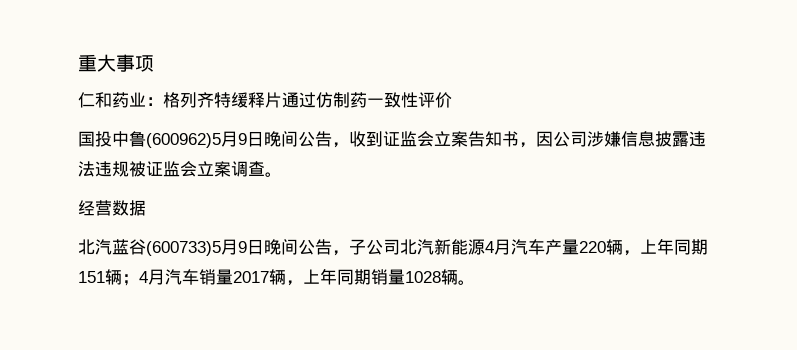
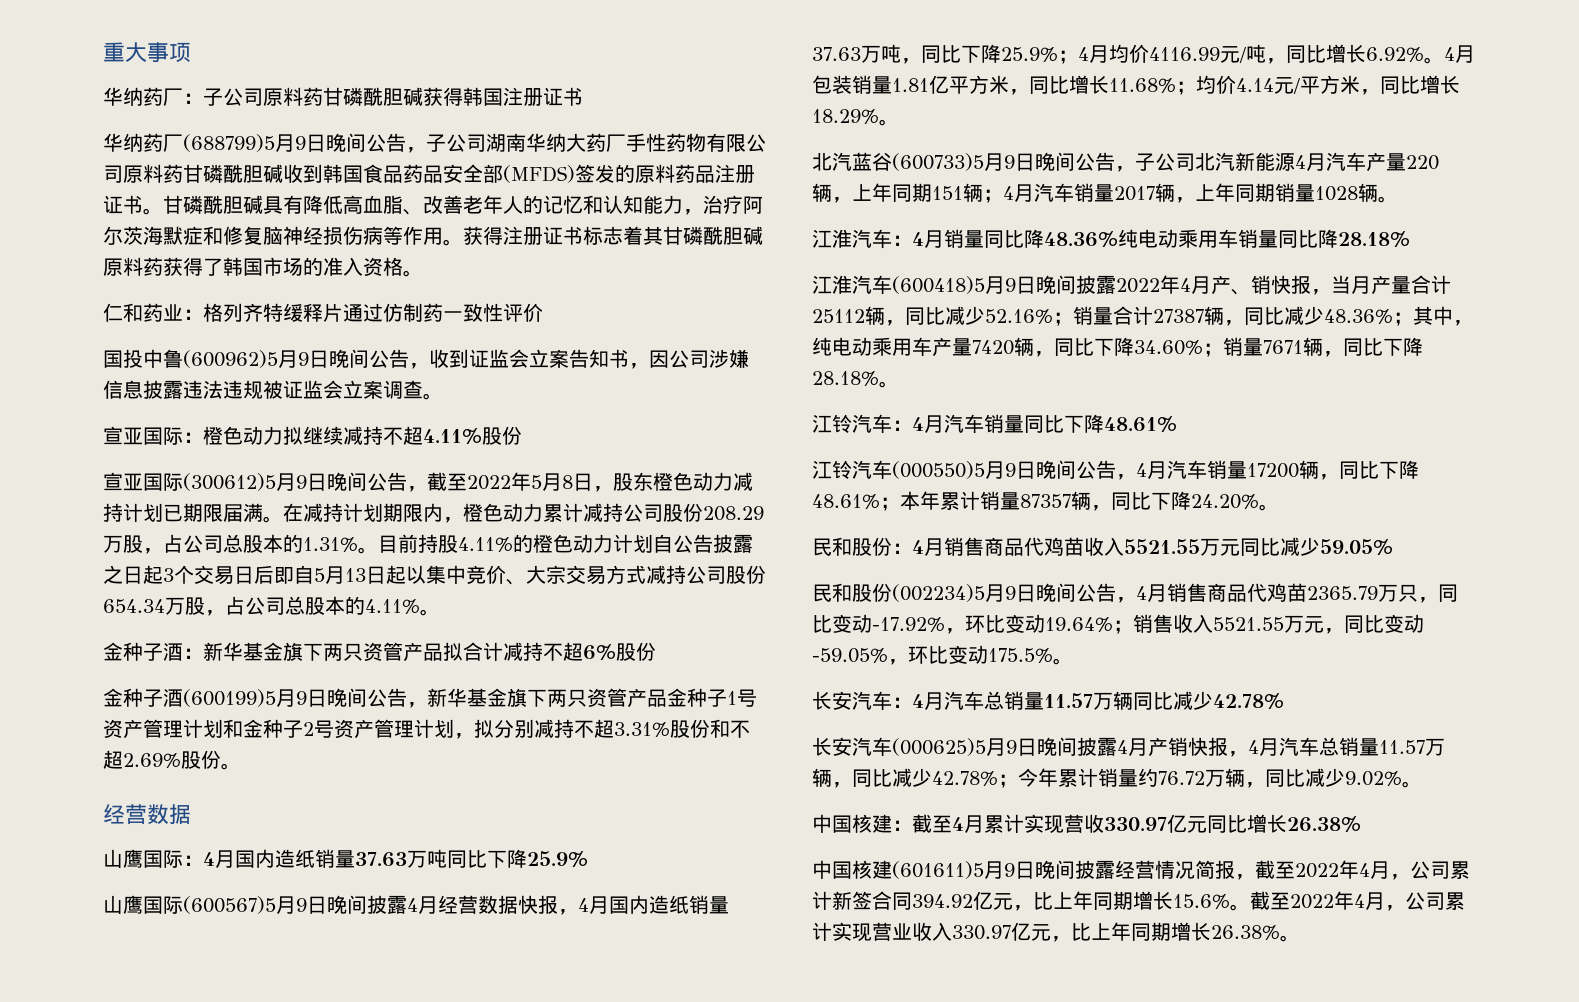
(154, 63) none -> [103,87,583,106] [103,133,766,153] [103,164,755,183] [103,195,763,215] [103,226,763,246] [103,257,423,277] // 华纳药厂：子公司原料药甘磷酰胆碱获得韩国注册证书 // 华纳药厂(688799)5月9日晚间公告，子公司湖南华纳大药厂手性药物有限公司原料药甘磷酰胆碱收到韩国食品药品安全部(MFDS)签发的原料药品注册证书。甘磷酰胆碱具有降低高血脂、改善老年人的记忆和认知能力，治疗阿尔茨海默症和修复脑神经损伤病等作用。获得注册证书标志着其甘磷酰胆碱原料药获得了韩国市场的准入资格。
[78,200,146,216] 经营数据 -> [103,426,522,445] [103,472,753,492] [103,503,764,523] [103,534,753,554] [103,565,766,585] [103,596,440,616] [103,642,656,662] [103,688,757,708] [103,719,750,739] [103,750,241,770] [103,804,191,825] [103,849,588,868] [103,895,729,915] [812,44,1475,64] [812,75,1460,95] [812,109,899,126] 宣亚国际：橙色动力拟继续减持不超4.11%股份 // 宣亚国际(300612)5月9日晚间公告，截至2022年5月8日，股东橙色动力减持计划已期限届满。在减持计划期限内，橙色动力累计减持公司股份208.29万股，占公司总股本的1.31%。目前持股4.11%的橙色动力计划自公告披露之日起3个交易日后即自5月13日起以集中竞价、大宗交易方式减持公司股份654.34万股，占公司总股本的4.11%。 // 金种子酒：新华基金旗下两只资管产品拟合计减持不超6%股份 // 金种子酒(600199)5月9日晚间公告，新华基金旗下两只资管产品金种子1号资产管理计划和金种子2号资产管理计划，拟分别减持不超3.31%股份和不超2.69%股份。 // 经营数据 // 山鹰国际：4月国内造纸销量37.63万吨同比下降25.9% // 山鹰国际(600567)5月9日晚间披露4月经营数据快报，4月国内造纸销量37.63万吨，同比下降25.9%；4月均价4116.99元/吨，同比增长6.92%。4月包装销量1.81亿平方米，同比增长11.68%；均价4.14元/平方米，同比增长18.29%。
(475, 282) none -> [812,229,1410,249] [812,275,1451,295] [812,306,1473,326] [812,337,1423,357] [812,371,899,388] [812,414,1177,434] [812,460,1419,480] [812,491,1279,511] [812,537,1393,556] [812,583,1458,603] [812,614,1424,634] [812,645,1073,665] [812,691,1284,711] [812,737,1445,757] [812,768,1422,788] [812,814,1361,834] [812,860,1470,880] [812,891,1465,911] [812,922,1300,942] // 江淮汽车：4月销量同比降48.36%纯电动乘用车销量同比降28.18% // 江淮汽车(600418)5月9日晚间披露2022年4月产、销快报，当月产量合计25112辆，同比减少52.16%；销量合计27387辆，同比减少48.36%；其中，纯电动乘用车产量7420辆，同比下降34.60%；销量7671辆，同比下降28.18%。 // 江铃汽车：4月汽车销量同比下降48.61% // 江铃汽车(000550)5月9日晚间公告，4月汽车销量17200辆，同比下降48.61%；本年累计销量87357辆，同比下降24.20%。 // 民和股份：4月销售商品代鸡苗收入5521.55万元同比减少59.05% // 民和股份(002234)5月9日晚间公告，4月销售商品代鸡苗2365.79万只，同比变动-17.92%，环比变动19.64%；销售收入5521.55万元，同比变动-59.05%，环比变动175.5%。 // 长安汽车：4月汽车总销量11.57万辆同比减少42.78% // 长安汽车(000625)5月9日晚间披露4月产销快报，4月汽车总销量11.57万辆，同比减少42.78%；今年累计销量约76.72万辆，同比减少9.02%。 // 中国核建：截至4月累计实现营收330.97亿元同比增长26.38% // 中国核建(601611)5月9日晚间披露经营情况简报，截至2022年4月，公司累计新签合同394.92亿元，比上年同期增长15.6%。截至2022年4月，公司累计实现营业收入330.97亿元，比上年同期增长26.38%。

